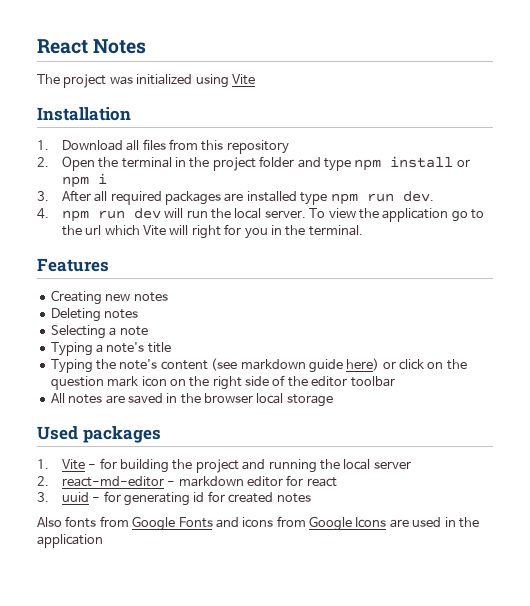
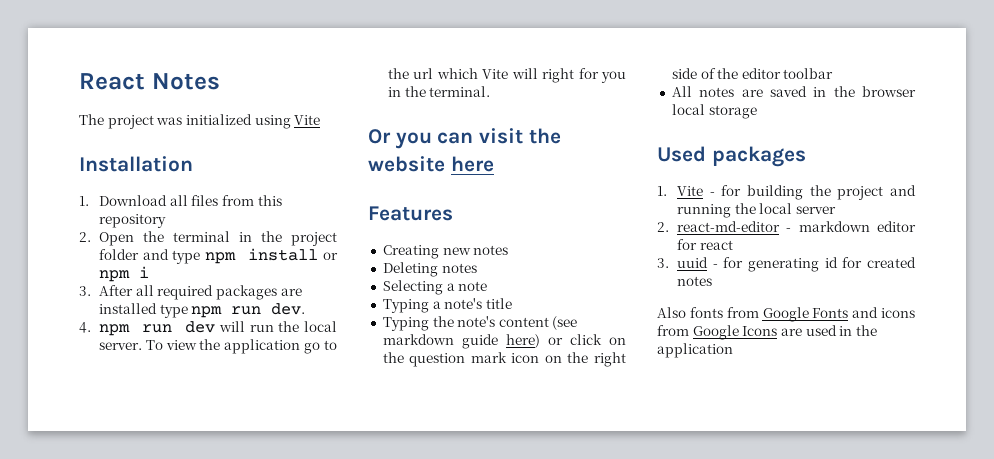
(363, 230) none -> [368,128,561,149] [368,156,494,172] // Or you can visit the website here

